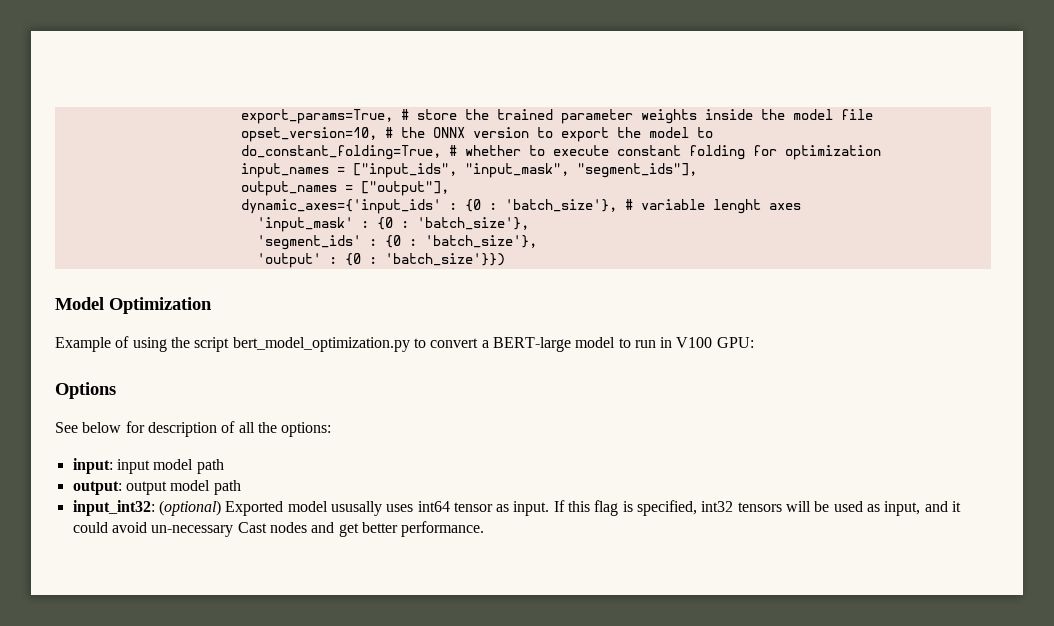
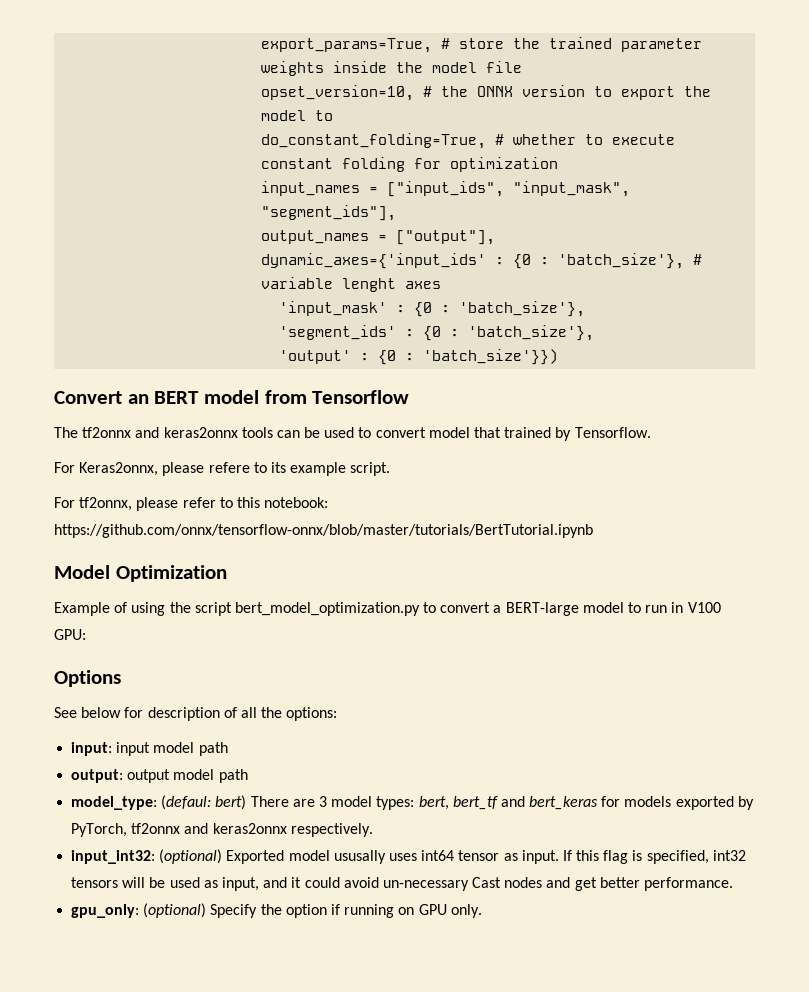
(505, 259) none -> [54,390,410,404] [54,427,651,441] [54,462,391,476] [54,497,329,511] [54,524,593,538] // Convert an BERT model from Tensorflow // The tf2onnx and keras2onnx tools can be used to convert model that trained by Tensorflow. // For Keras2onnx, please refere to its example script. // For tf2onnx, please refer to this notebook: https://github.com/onnx/tensorflow-onnx/blob/master/tutorials/BertTutorial.ipynb
(241, 487) none -> [71,795,754,810] [71,823,373,837] // model_type: (defaul: bert) There are 3 model types: bert, bert_tf and bert_keras for models exported by PyTorch, tf2onnx and keras2onnx respectively.
(485, 529) none -> [71,903,482,918] // gpu_only: (optional) Specify the option if running on GPU only.

